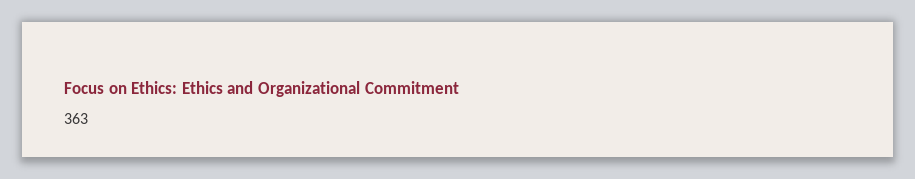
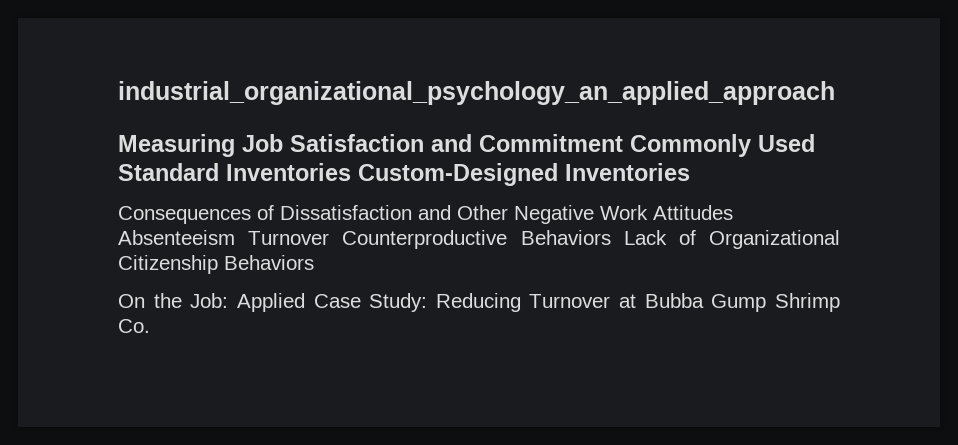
[64,81,459,97] [64,113,88,124] Focus on Ethics: Ethics and Organizational Commitment // 363 -> [118,81,835,105] [118,134,815,157] [118,163,690,186] [118,205,733,224] [118,230,840,249] [118,255,314,274] [118,293,840,312] [118,319,150,333] industrial_organizational_psychology_an_applied_approach // Measuring Job Satisfaction and Commitment Commonly Used Standard Inventories Custom-Designed Inventories // Consequences of Dissatisfaction and Other Negative Work Attitudes Absenteeism Turnover Counterproductive Behaviors Lack of Organizational Citizenship Behaviors // On the Job: Applied Case Study: Reducing Turnover at Bubba Gump Shrimp Co.

